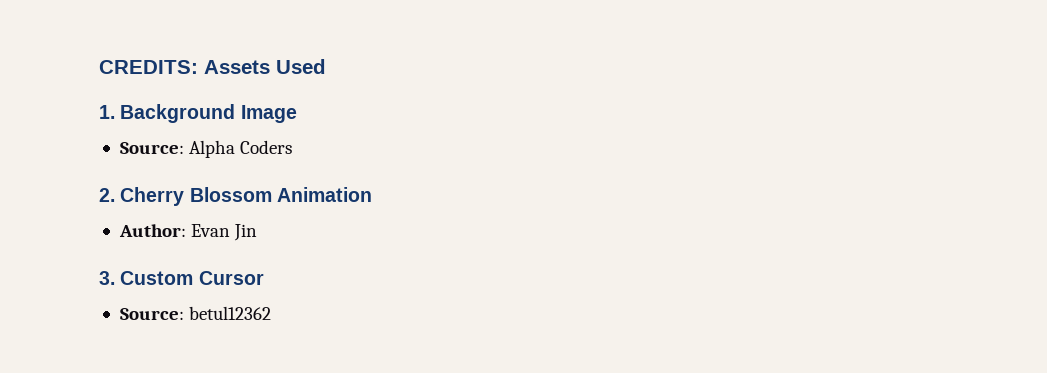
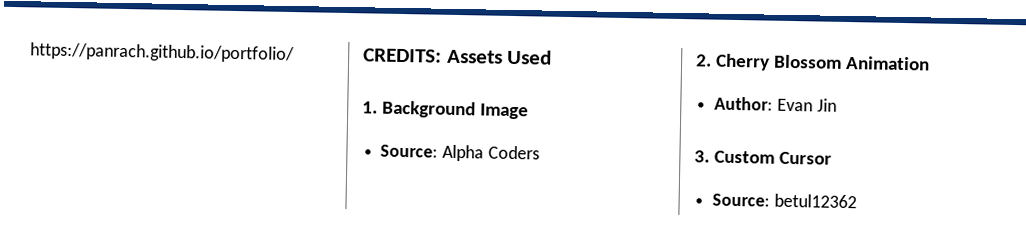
(99, 67) none -> [30,42,295,64] https://panrach.github.io/portfolio/ //

